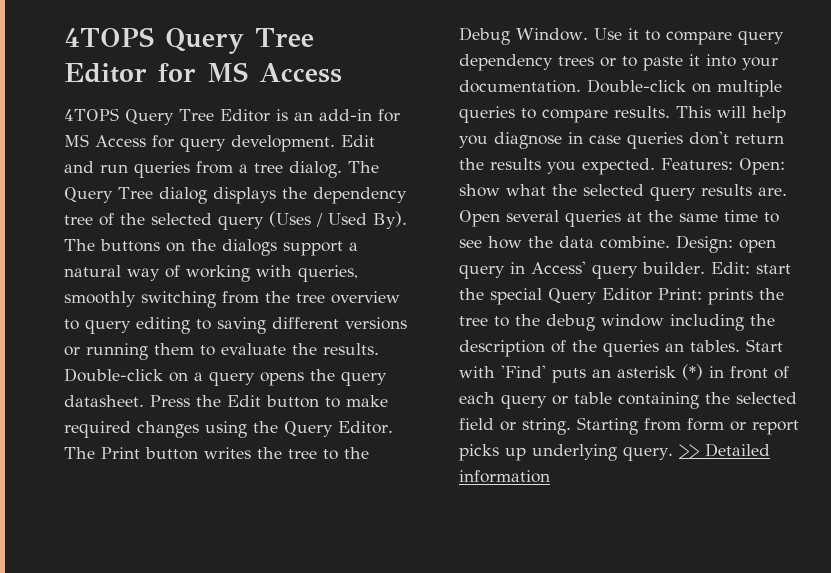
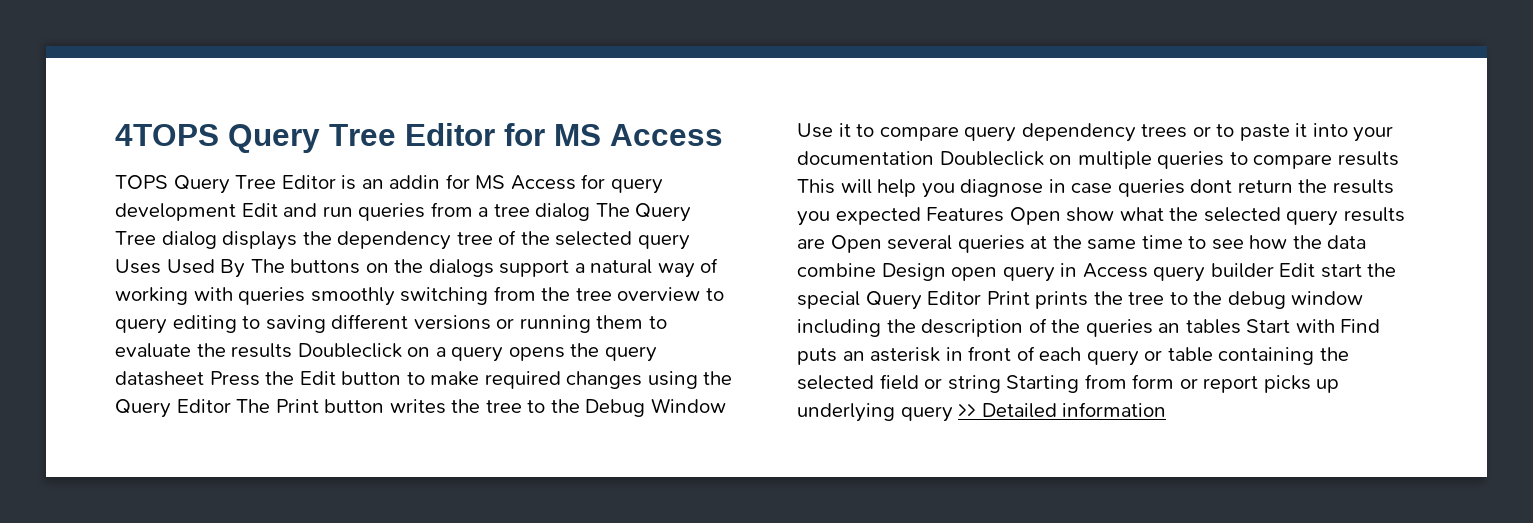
[64,108,119,121] 4TOPS -> [115,175,168,189] TOPS
[318,109,372,121] add-in -> [389,175,441,189] addin
[231,135,335,152] development. -> [115,203,236,221] development
[289,161,342,178] dialog. -> [535,203,591,221] dialog
[269,211,407,229] (Uses / Used By). -> [115,259,246,278] Uses Used By
[298,265,358,282] queries, -> [238,287,306,305] queries
[323,343,379,355] [64,368,163,382] results. Double-click -> [231,343,402,358] results Doubleclick
[64,395,144,407] datasheet. -> [115,371,204,386] datasheet
[338,421,393,434] Editor. -> [176,399,231,413] Editor
[516,28,588,41] Window. -> [650,398,726,413] Window
[459,79,686,93] documentation. Double-click -> [797,151,1044,166] documentation Doubleclick
[614,106,670,118] results. -> [1337,151,1399,166] results
[689,131,729,145] don't -> [1190,179,1233,193] dont
[582,158,785,175] expected. Features: Open: -> [835,207,1061,225] expected Features Open
[758,187,787,196] are. -> [797,238,825,249] are
[600,235,733,253] combine. Design: -> [797,263,946,281] combine Design
[531,261,750,279] Access' query builder. Edit: -> [1082,263,1316,282] Access query builder Edit
[658,288,702,300] Print: -> [986,291,1030,305] Print
[690,340,740,352] tables. -> [1185,319,1241,334] tables
[501,365,546,378] 'Find' -> [1340,319,1381,333] Find
[682,364,703,380] (*) -> (941, 354) none
[522,418,571,435] string. -> [947,375,1001,393] string
[623,446,673,461] query. -> [900,406,953,422] query

